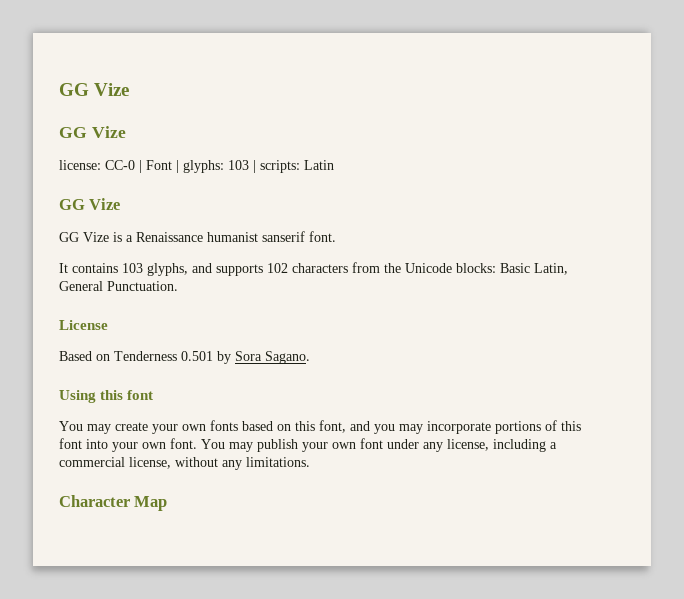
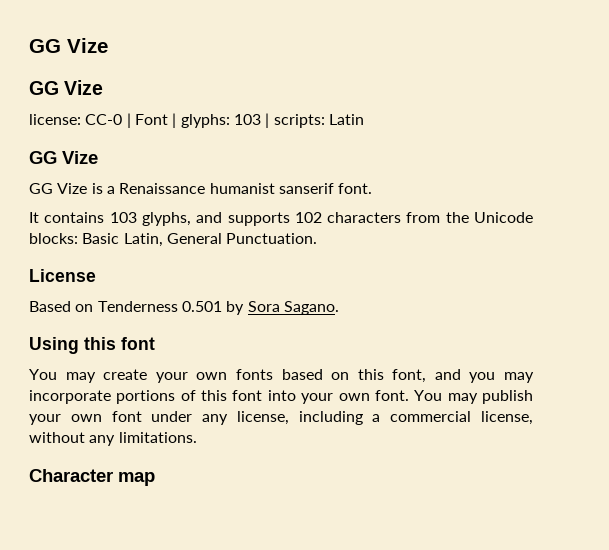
[134,496,168,511] Map -> [118,472,155,486] map

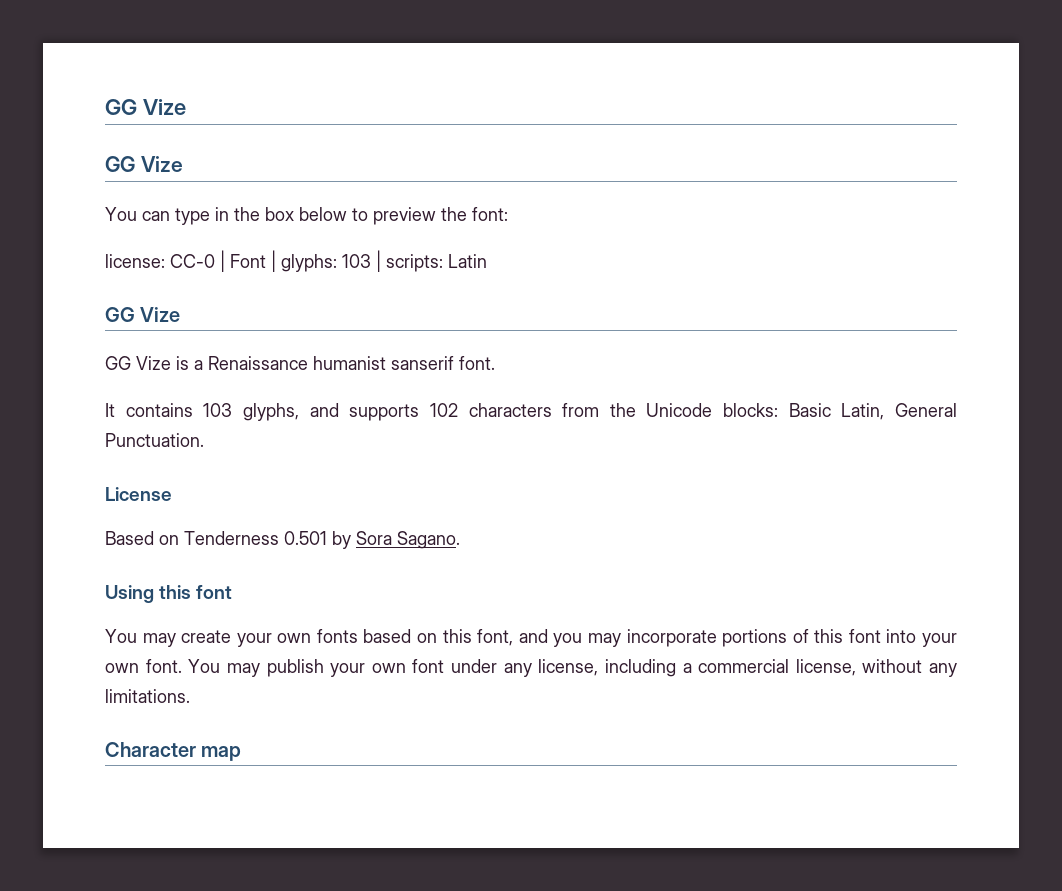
[29,38,108,53] [29,80,104,95] GG Vize // GG Vize -> [105,99,186,115] [105,156,183,172] [105,207,508,225] GG Vize // GG Vize // You can type in the box below to preview the font:

